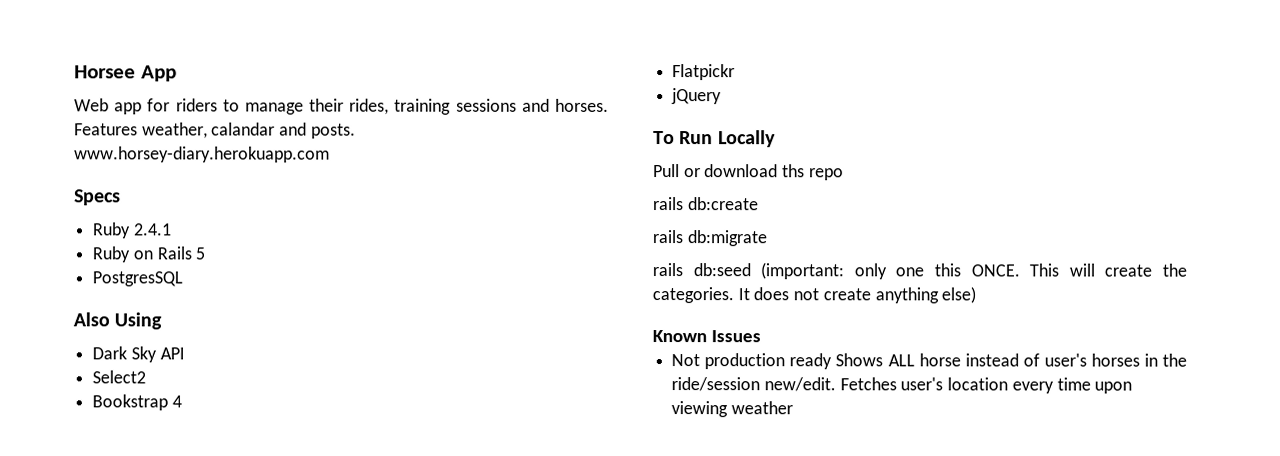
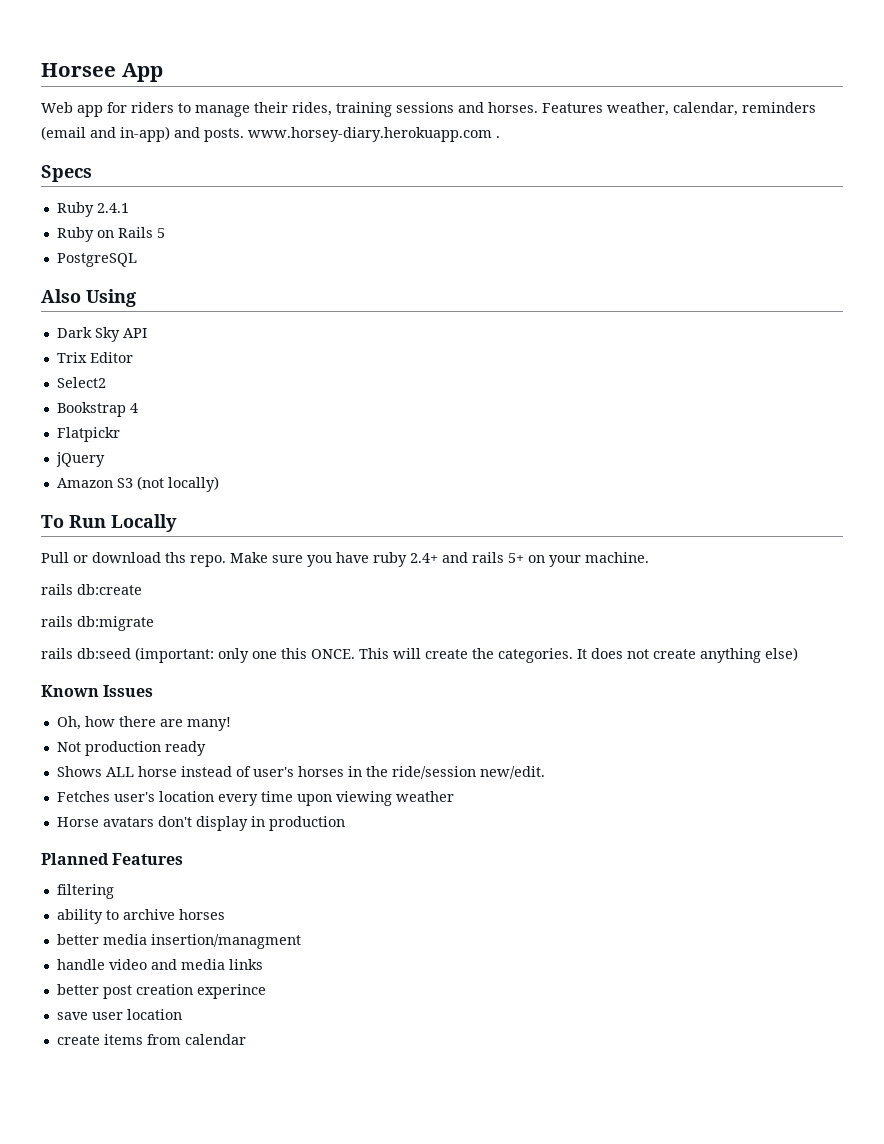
[211,122,276,136] calandar -> [673,102,816,116] [41,126,170,142] calendar, reminders (email and in-app)
(330, 154) none -> [496,136,500,138] .
[92,271,184,287] PostgresSQL -> [56,253,137,267] PostgreSQL
(185, 353) none -> [56,352,133,363] // Trix Editor
(723, 96) none -> [56,476,219,492] // Amazon S3 (not locally)
[808,168,844,181] repo -> [190,552,649,567] repo. Make sure you have ruby 2.4+ and rails 5+ on your machine.
(761, 336) none -> [56,716,231,731] // Oh, how there are many!
(833, 361) none -> (206, 748) //
(836, 384) none -> (545, 772) //
(793, 408) none -> [56,816,345,831] [41,853,184,865] [56,884,114,899] [56,909,225,924] [56,934,301,949] [56,959,263,970] [56,984,266,999] [56,1009,182,1020] [56,1034,246,1045] // Horse avatars don't display in production // Planned Features // filtering // ability to archive horses // better media insertion/managment // handle video and media links // better post creation experince // save user location // create items from calendar

